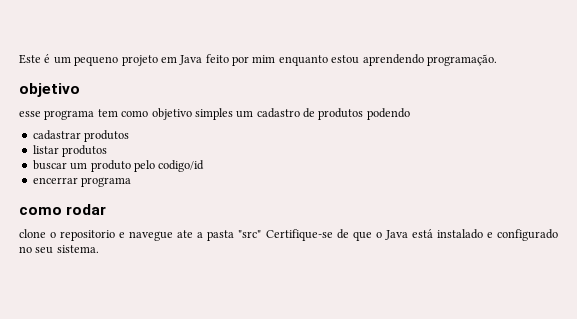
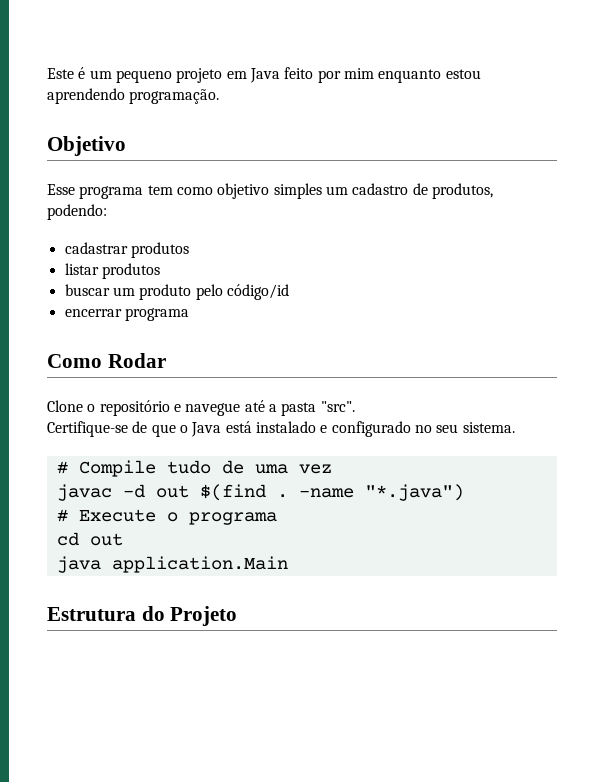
[19,83,80,97] [19,111,41,117] objetivo // esse -> [47,136,126,156] [47,184,75,195] Objetivo // Esse
[318,108,410,120] produtos podendo -> [431,183,493,199] [47,204,107,220] produtos, podendo:
[158,160,205,172] codigo/id -> [226,284,289,300] código/id
[19,204,107,215] [19,229,116,241] como rodar // clone o repositorio -> [47,353,166,368] [47,400,170,416] Como Rodar // Clone o repositório
[177,230,194,238] ate -> [244,400,265,412] até
[238,230,262,238] "src" -> [320,401,355,412] "src". //
(99, 249) none -> [56,460,332,477] [56,484,464,501] [56,509,277,525] [56,532,123,546] [56,556,288,573] [47,606,238,626] // # Compile tudo de uma vez // javac -d out $(find . -name "*.java") // # Execute o programa // cd out // java application.Main // Estrutura do Projeto

